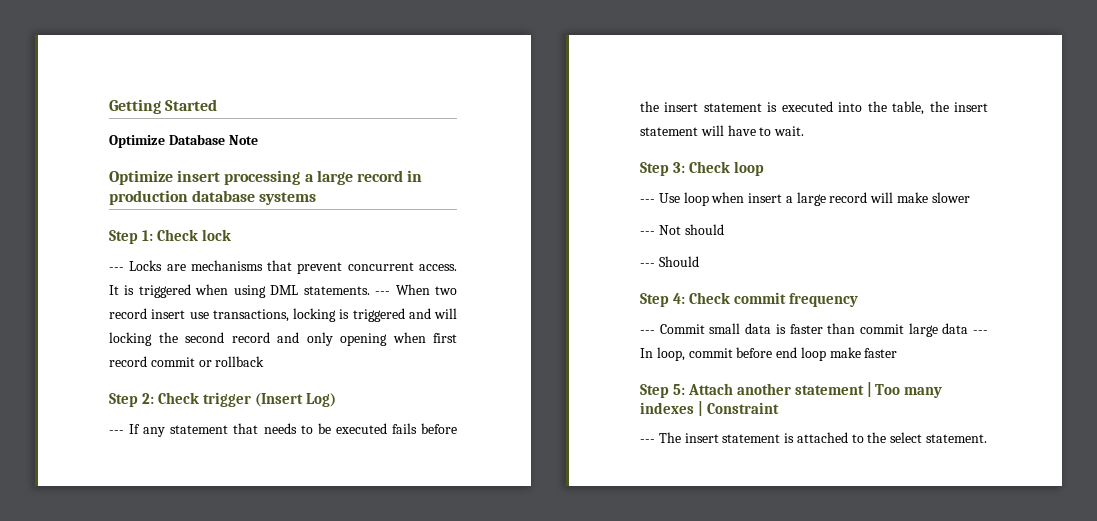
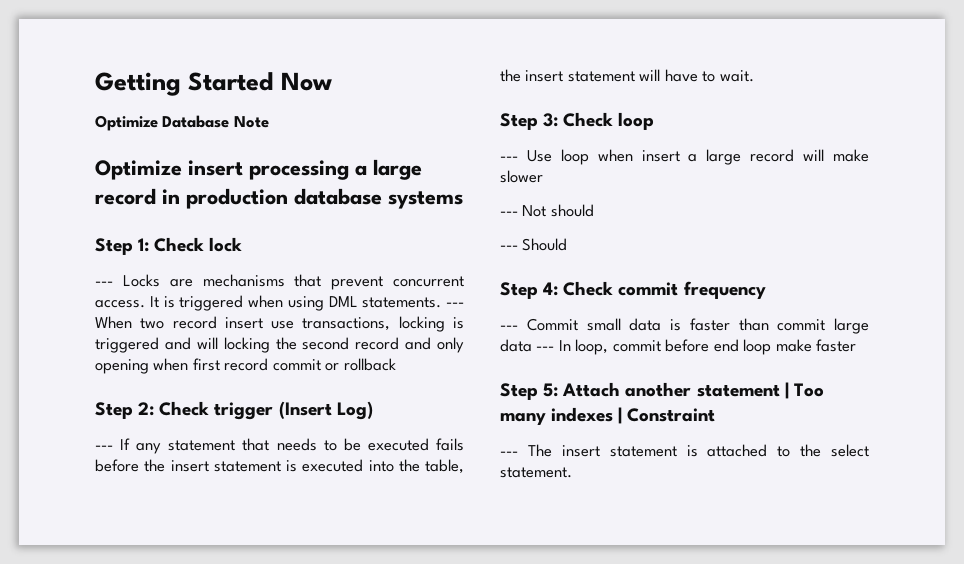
(218, 105) none -> [281,72,333,91] Now

